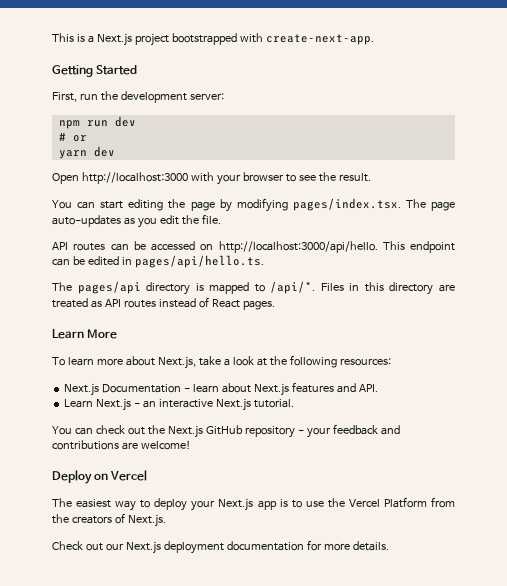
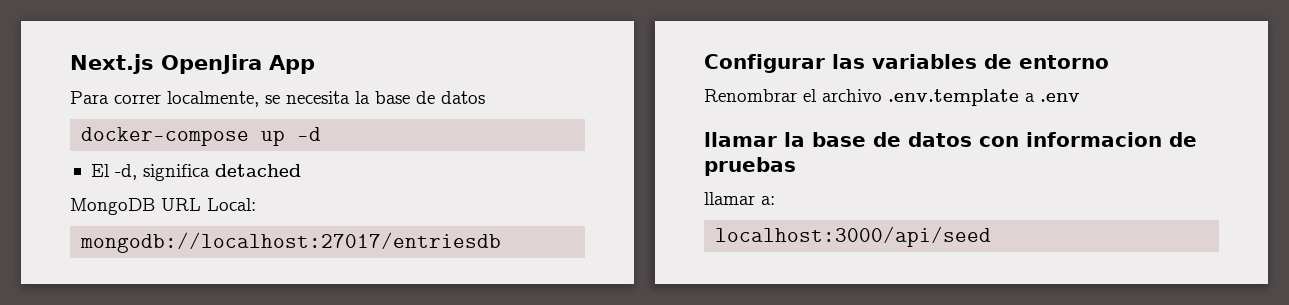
[52,33,374,46] [52,65,138,77] [52,91,224,103] [58,116,136,129] [58,132,87,142] [58,146,115,159] [52,172,371,185] [52,198,455,212] [52,214,221,228] [52,241,455,253] [52,255,264,268] [52,281,456,295] [52,297,275,310] [52,329,118,339] [52,355,391,369] [64,382,378,396] [64,398,294,411] [52,424,400,438] [52,440,191,450] [52,470,148,484] [52,497,455,511] [52,513,166,527] [52,540,389,554] This is a Next.js project bootstrapped with create-next-app. // Getting Started // First, run the development server: // npm run dev // # or // yarn dev // Open http://localhost:3000 with your browser to see the result. // You can start editing the page by modifying pages/index.tsx. The page auto-updates as you edit the file. // API routes can be accessed on http://localhost:3000/api/hello. This endpoint can be edited in pages/api/hello.ts. // The pages/api directory is mapped to /api/*. Files in this directory are treated as API routes instead of React pages. // Learn More // To learn more about Next.js, take a look at the following resources: // Next.js Documentation - learn about Next.js features and API. // Learn Next.js - an interactive Next.js tutorial. // You can check out the Next.js GitHub repository - your feedback and contributions are welcome! // Deploy on Vercel // The easiest way to deploy your Next.js app is to use the Vercel Platform from the creators of Next.js. // Check out our Next.js deployment documentation for more details. -> [70,54,315,74] [70,91,485,107] [81,127,322,146] [90,164,301,181] [70,198,256,215] [80,232,502,253] [704,54,1109,73] [704,89,1080,106] [704,132,1197,147] [704,157,796,176] [704,192,775,205] [715,226,992,247] Next.js OpenJira App // Para correr localmente, se necesita la base de datos // docker-compose up -d // El -d, significa detached // MongoDB URL Local: // mongodb://localhost:27017/entriesdb // Configurar las variables de entorno // Renombrar el archivo .env.template a .env // llamar la base de datos con informacion de pruebas // llamar a: // localhost:3000/api/seed

